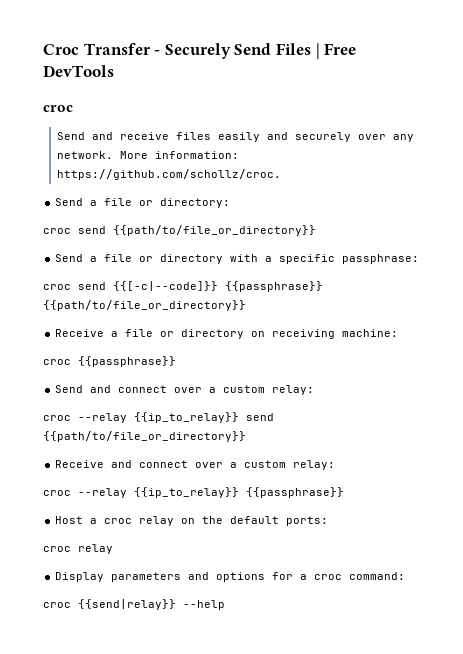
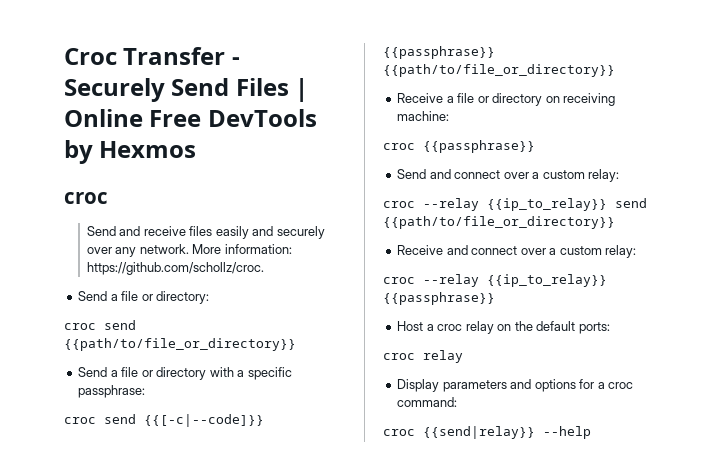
(320, 51) none -> [64,109,143,127] Online
(114, 71) none -> [64,140,197,164] by Hexmos

